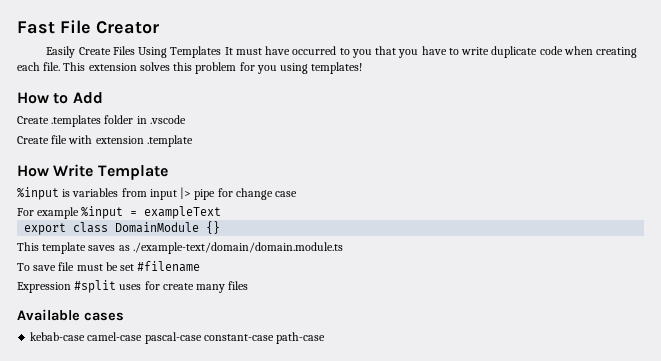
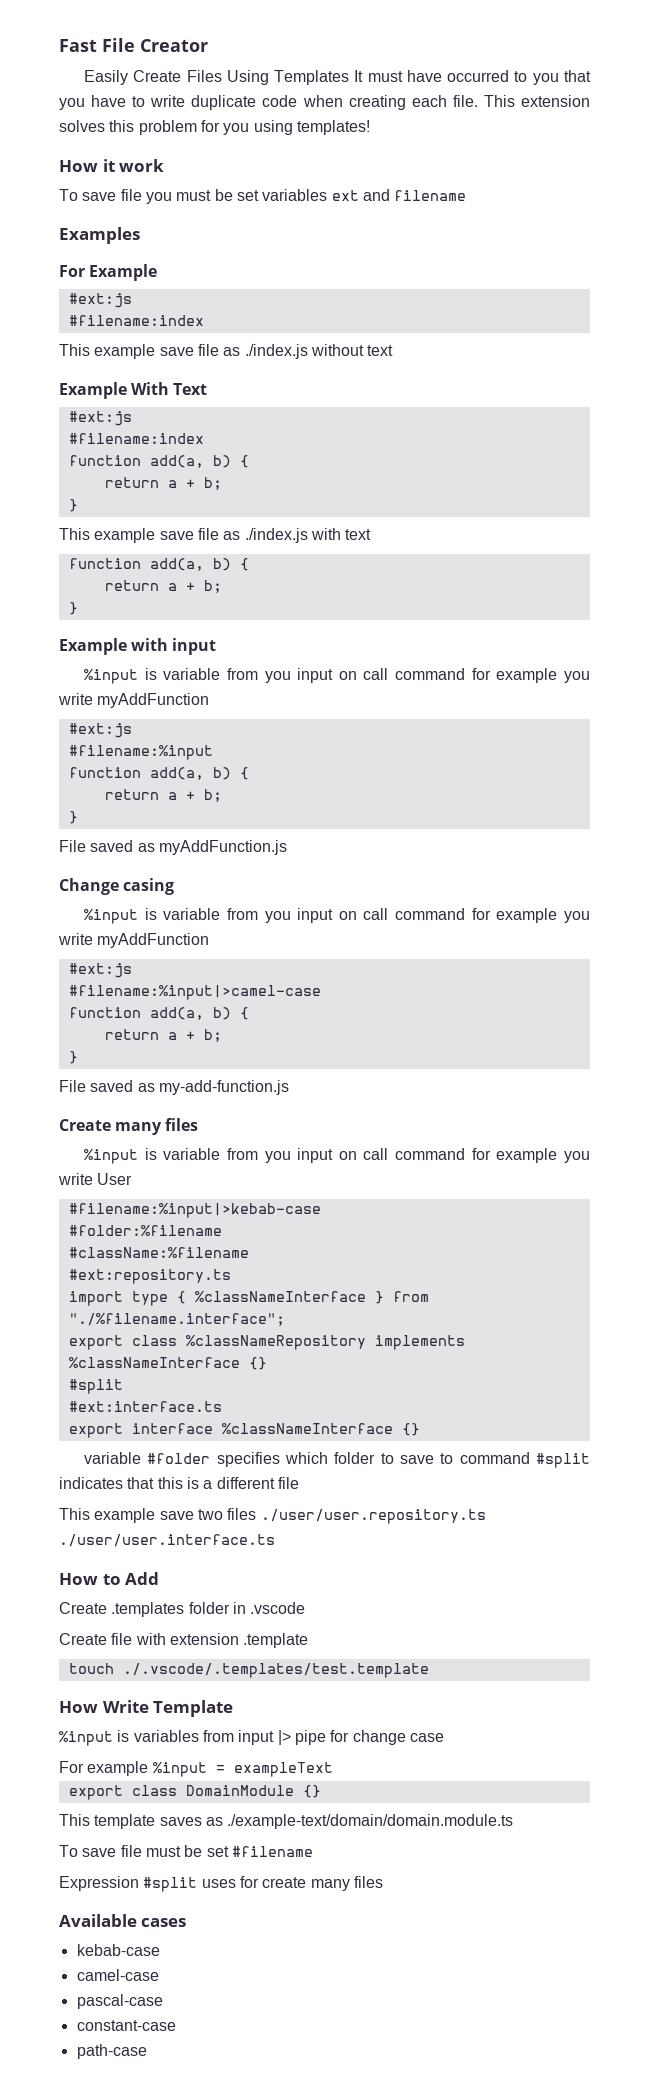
(363, 68) none -> [59,159,165,172] [59,189,467,204] [59,227,140,244] [59,264,158,281] [68,293,132,308] [68,315,204,326] [59,344,394,359] [59,382,208,399] [68,411,132,426] [68,433,204,444] [68,455,249,468] [104,477,222,490] [68,499,78,512] [59,528,372,543] [68,558,249,571] [104,580,222,593] [68,602,78,615] [59,638,217,655] [83,668,590,684] [58,693,210,708] [68,723,132,738] [68,745,213,760] [68,767,249,780] [104,789,222,802] [68,811,78,824] [59,840,287,855] [59,878,175,895] [83,908,590,924] [58,933,210,948] [68,963,132,978] [68,985,321,1000] [68,1007,249,1020] [104,1029,222,1042] [68,1051,78,1064] [59,1080,289,1095] [59,1118,199,1135] [83,1148,590,1164] [58,1173,133,1185] [68,1203,321,1218] [68,1225,222,1236] [68,1247,249,1258] [68,1269,231,1284] [68,1291,429,1306] [68,1313,285,1326] [68,1335,465,1350] [68,1357,267,1370] [68,1379,123,1394] [68,1401,222,1412] [68,1423,420,1438] [83,1452,590,1468] [59,1477,299,1489] [59,1508,486,1524] [59,1534,275,1547] // How it work // To save file you must be set variables ext and filename // Examples // For Example // #ext:js // #filename:index // This example save file as ./index.js without text // Example With Text // #ext:js // #filename:index // function add(a, b) { // return a + b; // } // This example save file as ./index.js with text // function add(a, b) { // return a + b; // } // Example with input // %input is variable from you input on call command for example you write myAddFunction // #ext:js // #filename:%input // function add(a, b) { // return a + b; // } // File saved as myAddFunction.js // Change casing // %input is variable from you input on call command for example you write myAddFunction // #ext:js // #filename:%input|>camel-case // function add(a, b) { // return a + b; // } // File saved as my-add-function.js // Create many files // %input is variable from you input on call command for example you write User // #filename:%input|>kebab-case // #folder:%filename // #className:%filename // #ext:repository.ts // import type { %classNameInterface } from "./%filename.interface"; // export class %classNameRepository implements %classNameInterface {} // #split // #ext:interface.ts // export interface %classNameInterface {} // variable #folder specifies which folder to save to command #split indicates that this is a different file // This example save two files ./user/user.repository.ts ./user/user.interface.ts
(193, 141) none -> [68,1663,429,1678] // touch ./.vscode/.templates/test.template
(86, 336) none -> (160, 1950) //
(143, 336) none -> (159, 1975) //
(202, 338) none -> (163, 2001) //
(274, 337) none -> (176, 2025) //

